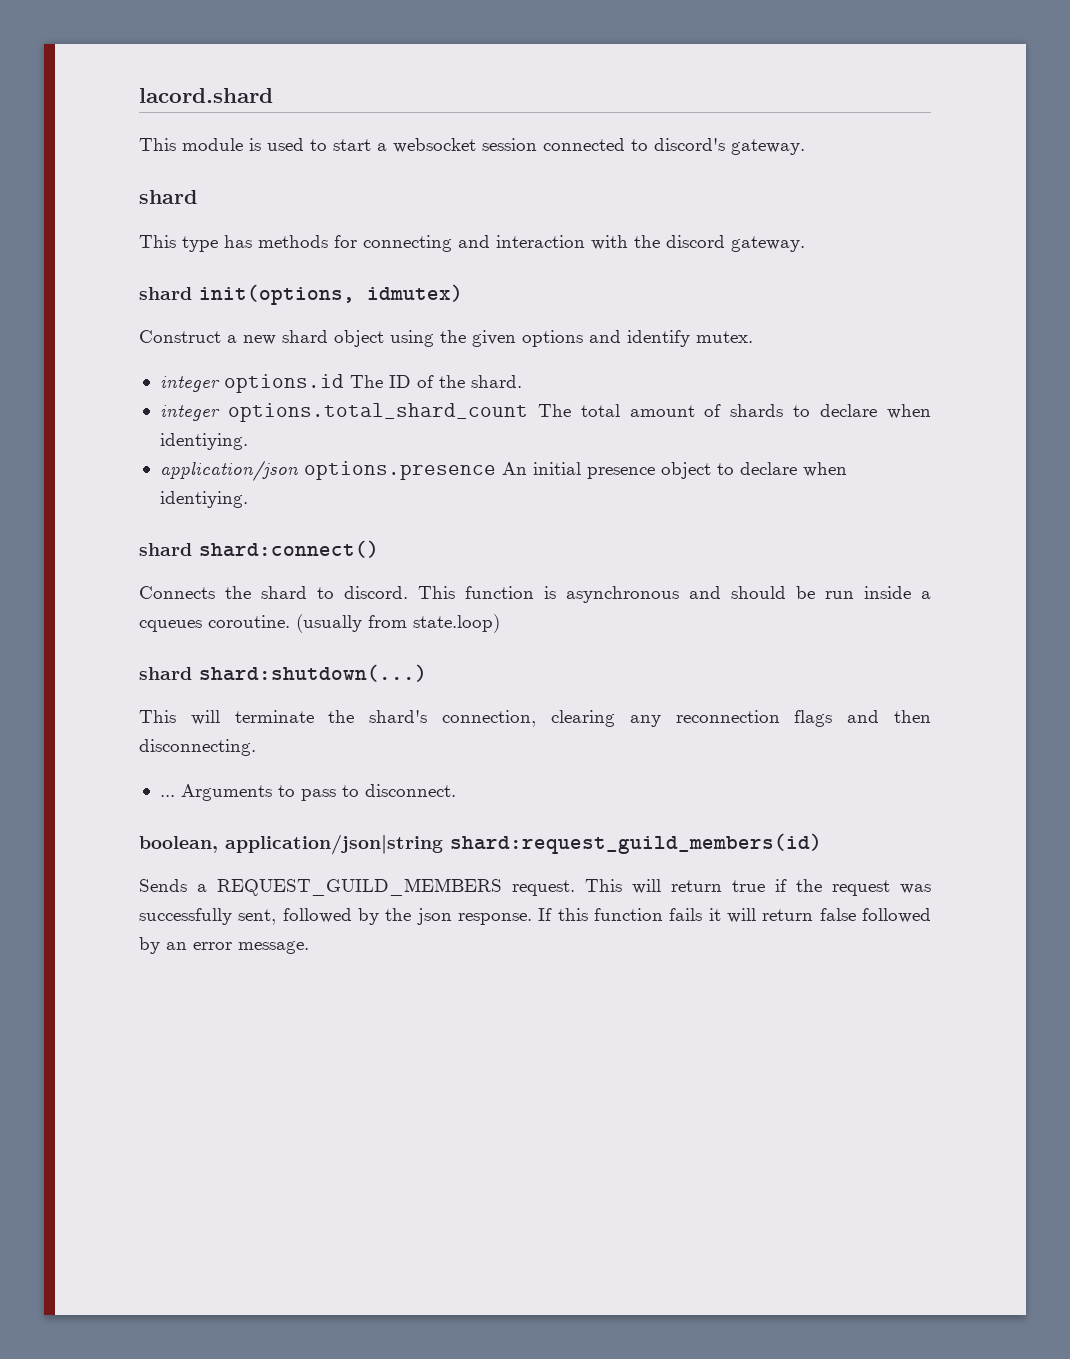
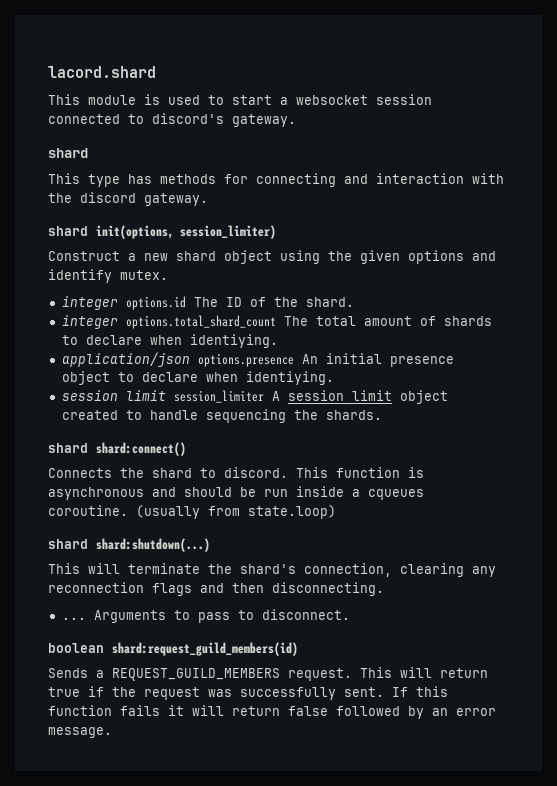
[367,284,463,302] idmutex) -> [180,225,276,239] session_limiter)
(248, 499) none -> [61,390,448,404] [61,409,382,423] // session limit session_limiter A session limit object created to handle sequencing the shards.
[139,834,443,855] boolean, application/json|string -> [48,643,104,653] boolean
[238,908,532,925] sent, followed by the json response. -> [344,687,384,697] sent.

